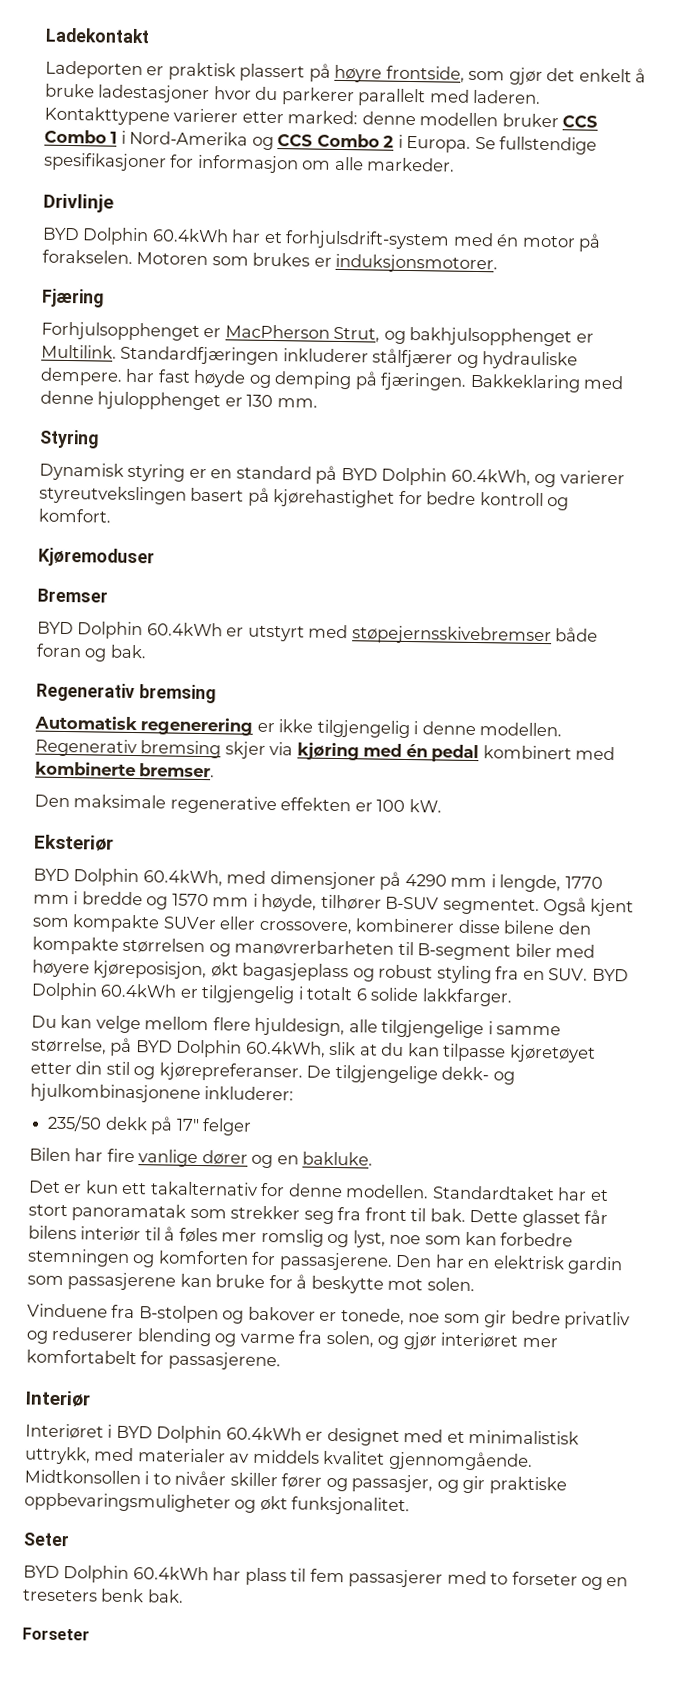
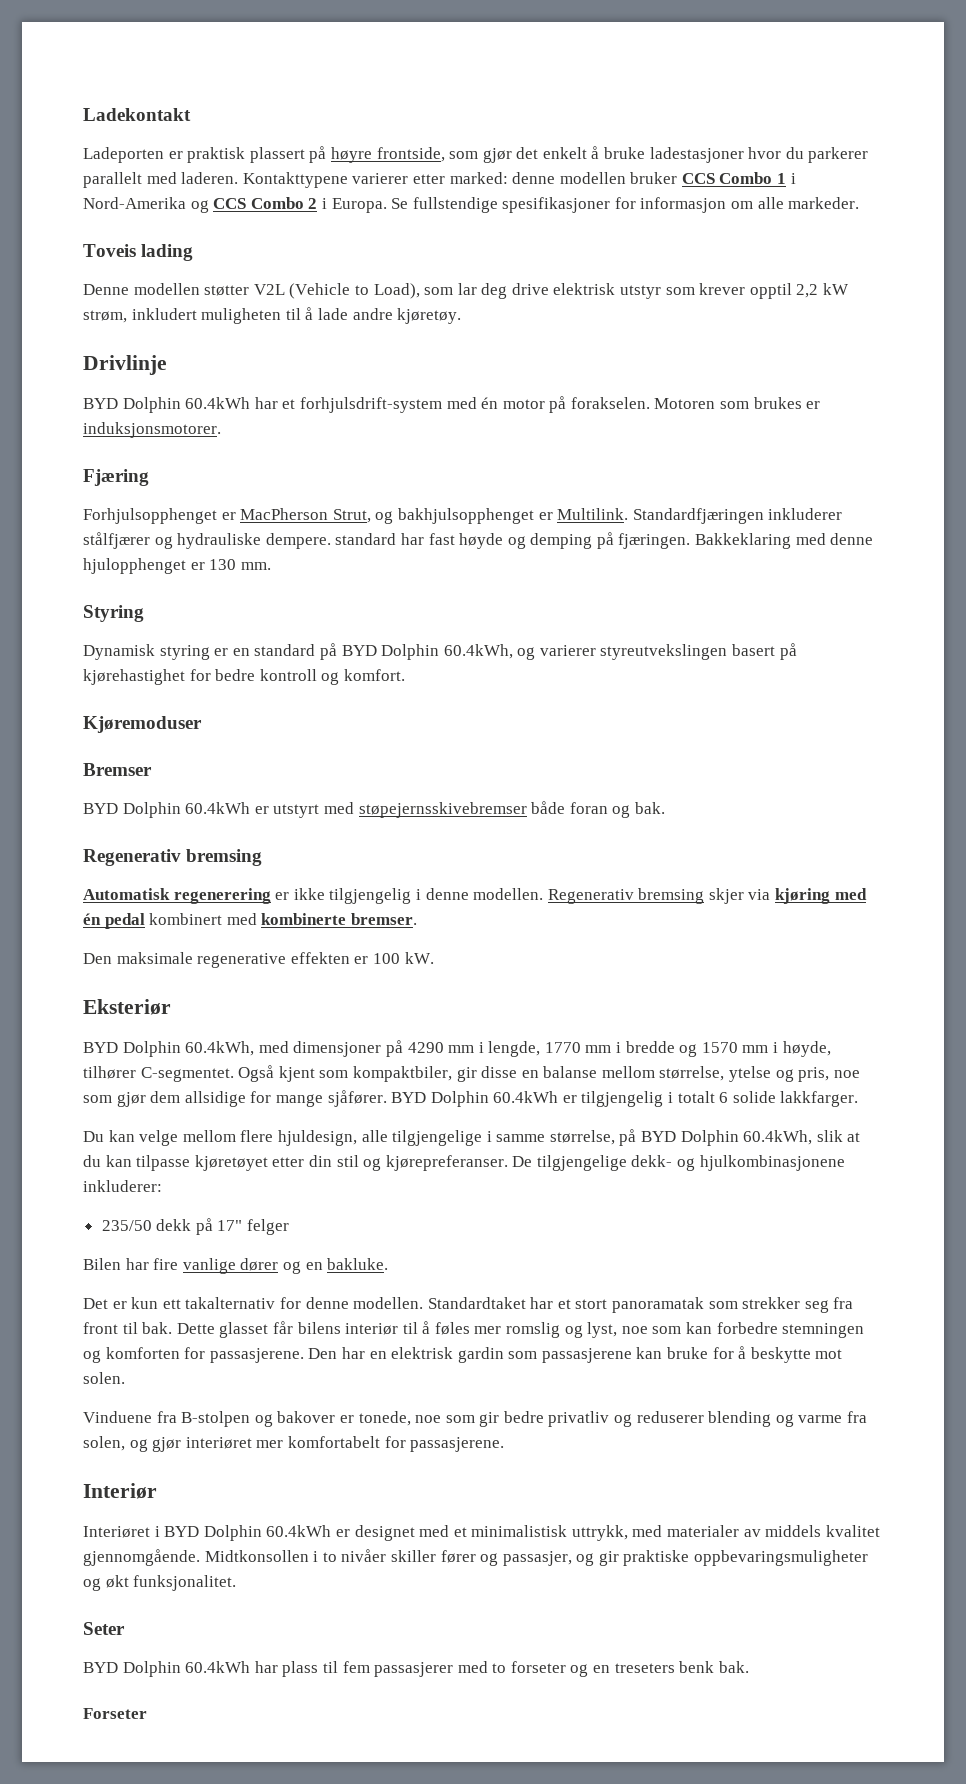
(456, 164) none -> [83,244,194,261] [83,283,850,299] [83,307,462,324] // Toveis lading // Denne modellen støtter V2L (Vehicle to Load), som lar deg drive elektrisk utstyr som krever opptil 2,2 kW strøm, inkludert muligheten til å lade andre kjøretøy.
(123, 376) none -> [335,533,397,545] standard
[385,896,540,915] B-SUV segmentet. -> [140,1067,234,1082] C-segmentet.
[72,914,592,935] [32,936,596,961] [32,959,589,984] kompakte SUVer eller crossovere, kombinerer disse bilene den kompakte størrelsen og manøvrerbarheten til B-segment biler med høyere kjøreposisjon, økt bagasjeplass og robust styling fra en SUV. -> [352,1066,860,1082] [83,1090,387,1107] kompaktbiler, gir disse en balanse mellom størrelse, ytelse og pris, noe som gjør dem allsidige for mange sjåfører.

